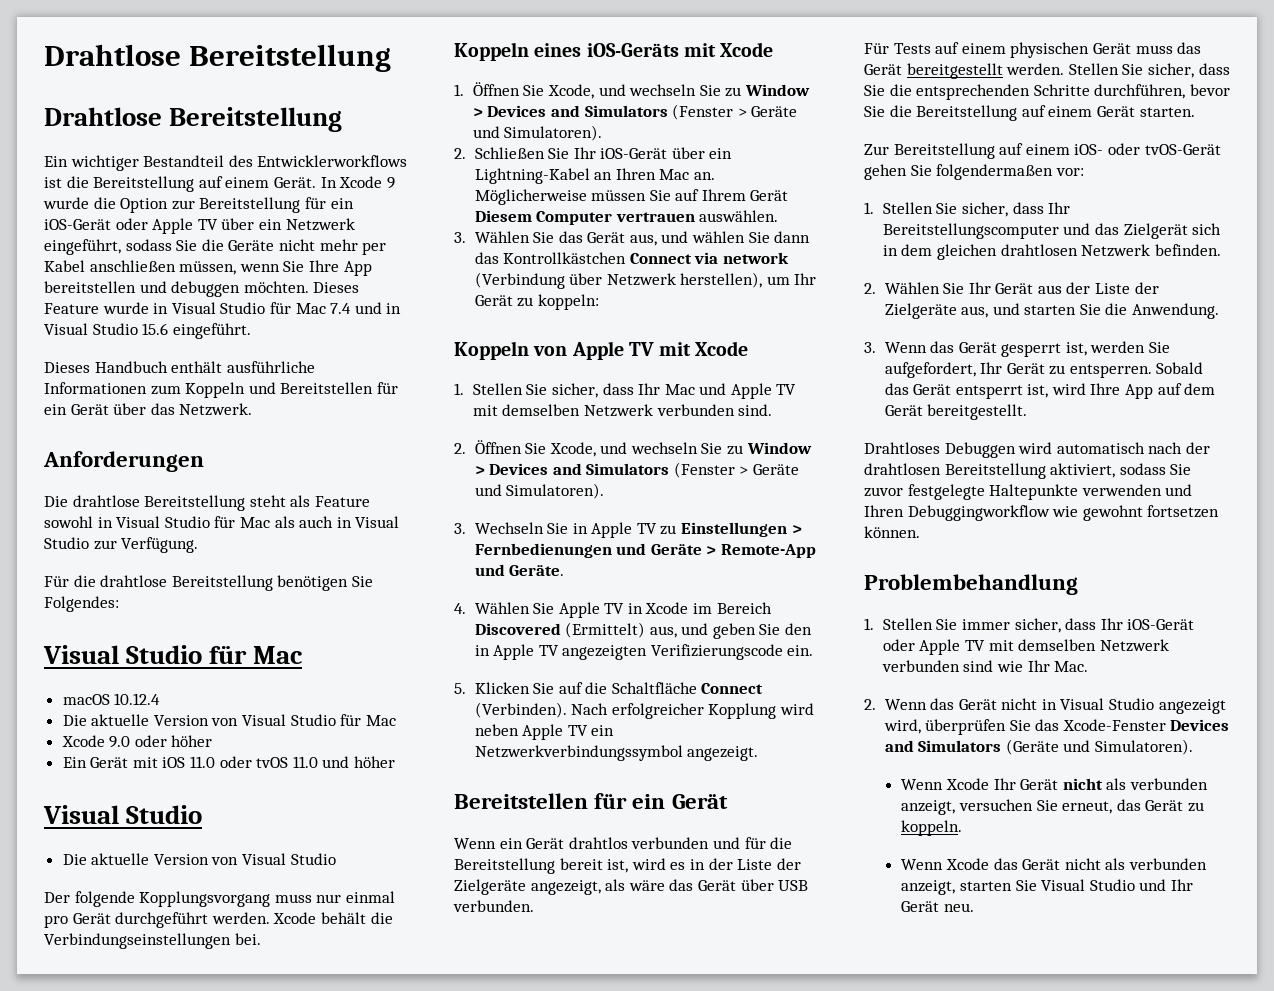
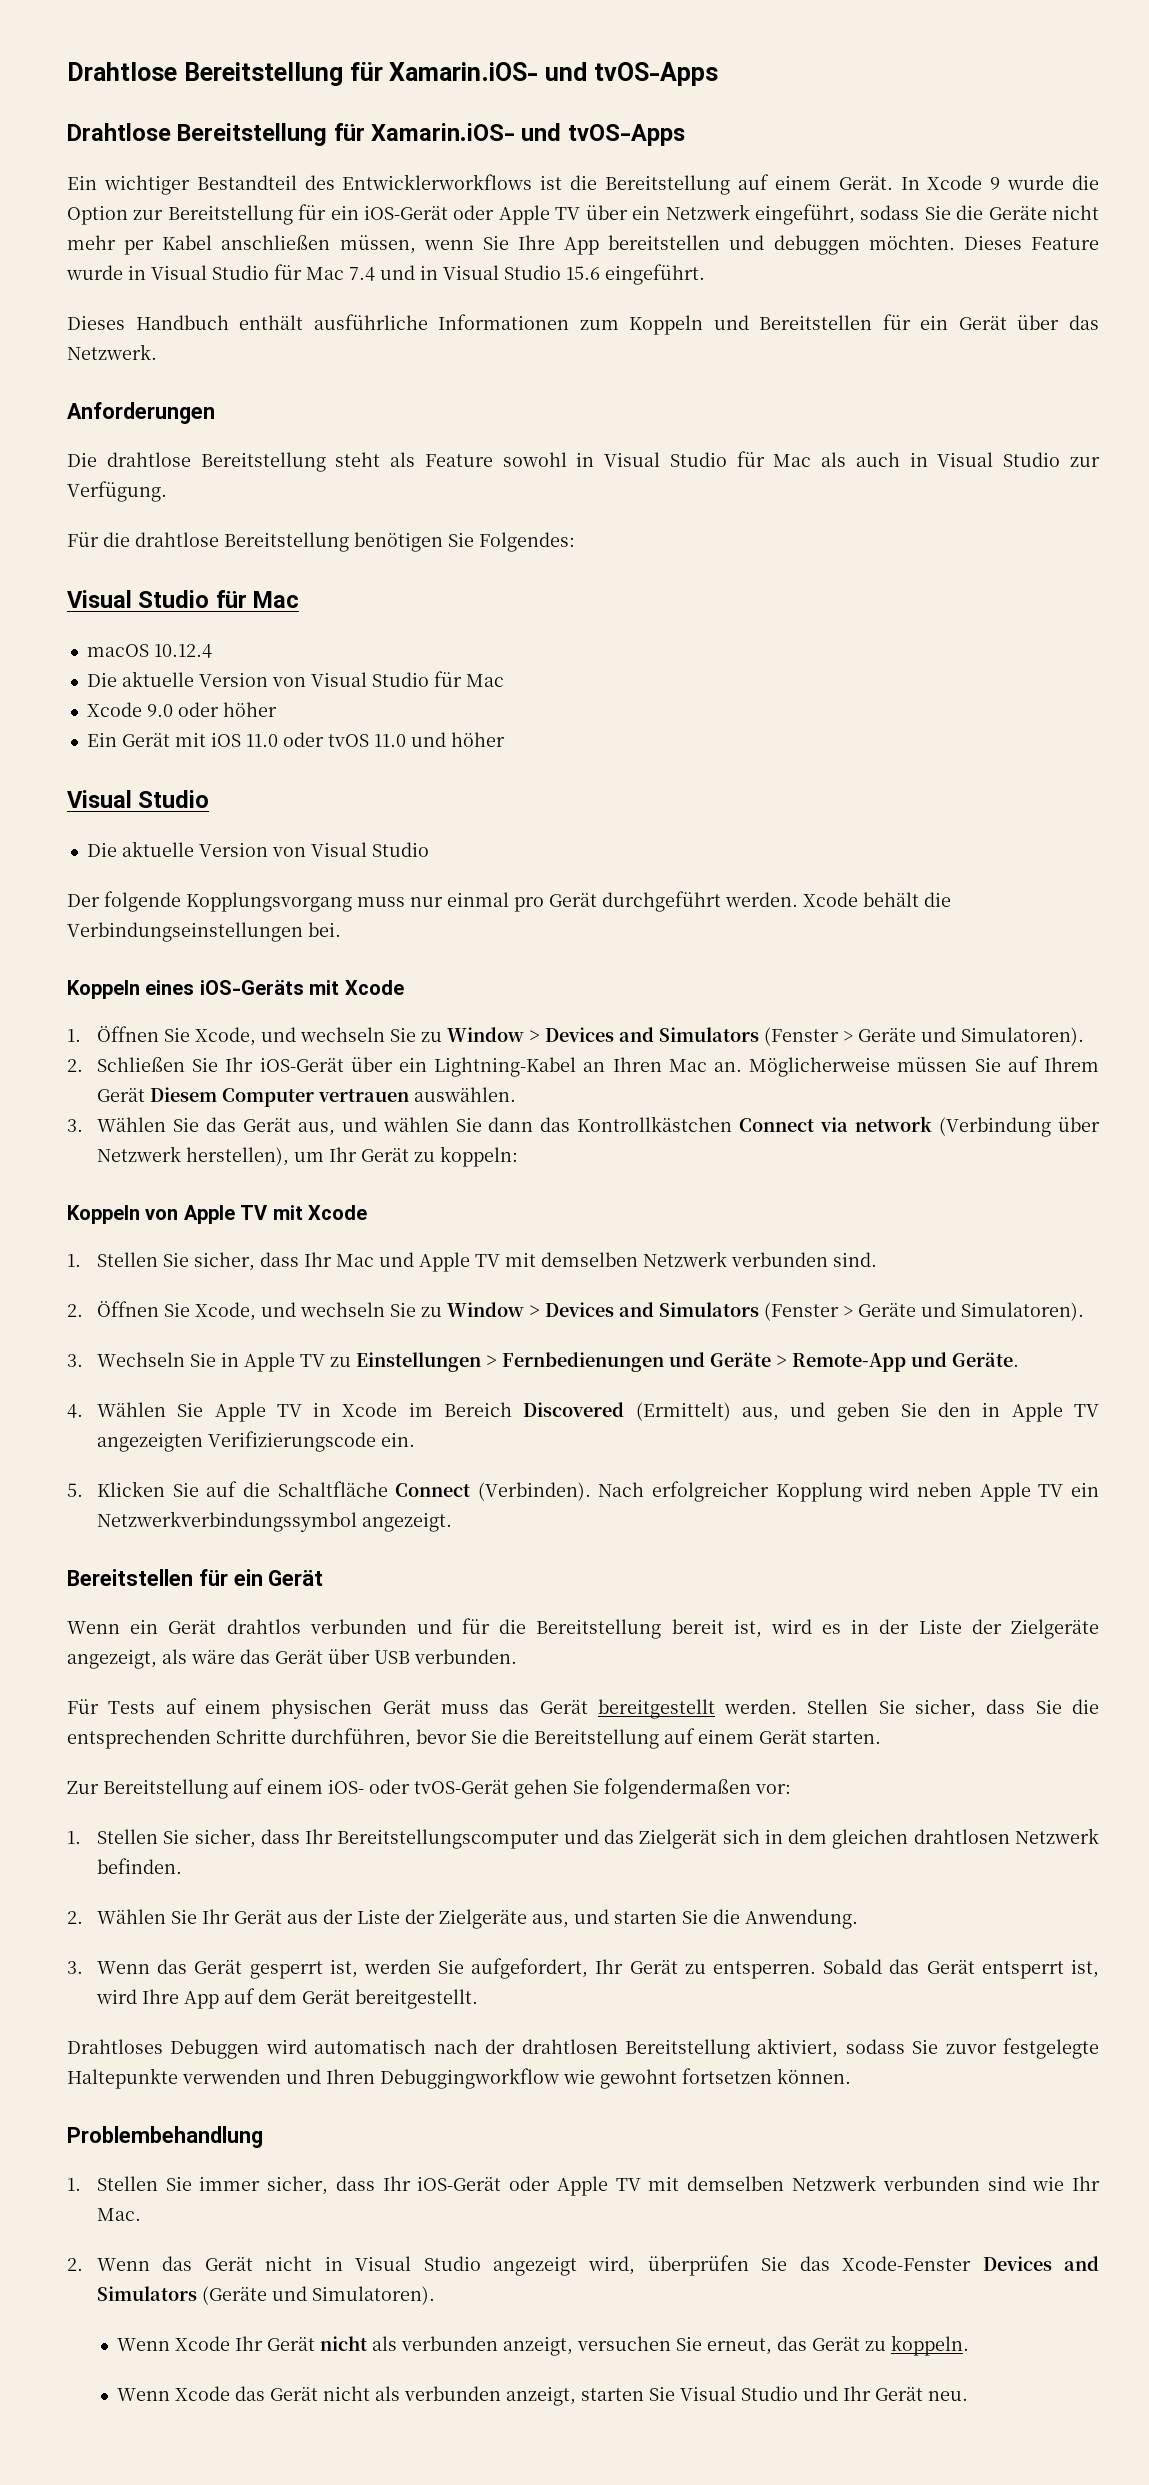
[44,44,392,72] [44,107,343,132] Drahtlose Bereitstellung // Drahtlose Bereitstellung -> [67,62,718,86] [67,123,685,146] Drahtlose Bereitstellung für Xamarin.iOS- und tvOS-Apps // Drahtlose Bereitstellung für Xamarin.iOS- und tvOS-Apps

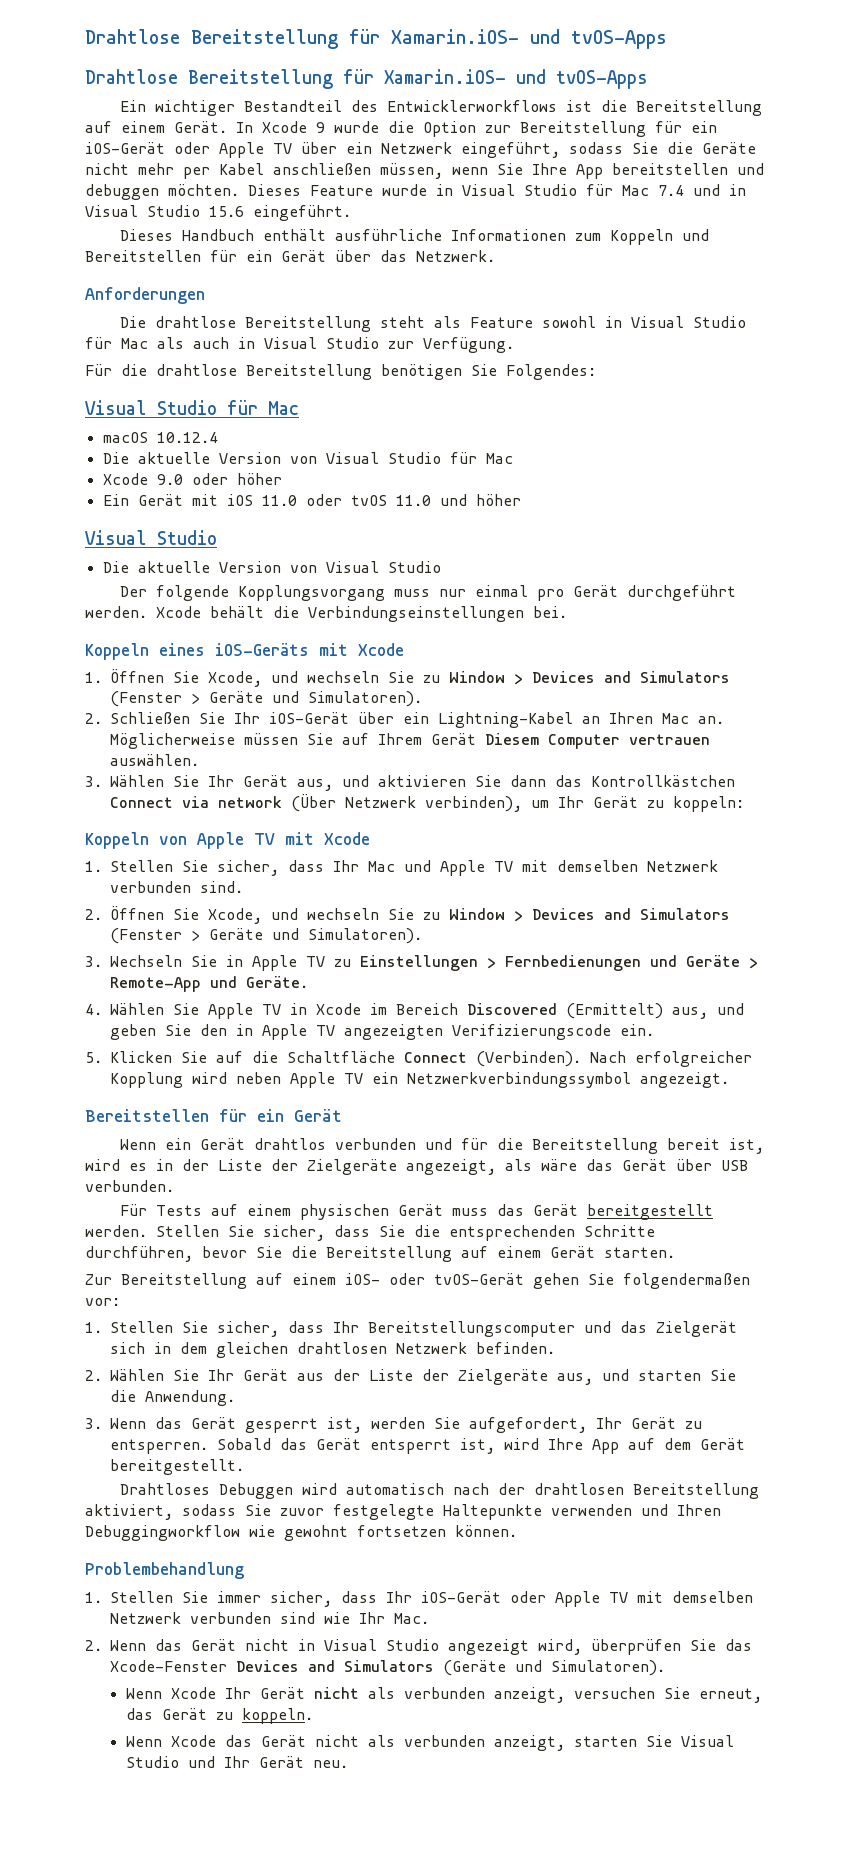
[205,1117,236,1132] das -> [208,775,234,787] Ihr
[382,1117,449,1132] wählen -> [378,775,466,787] aktivieren
[939,1117,1101,1137] [96,1146,289,1166] (Verbindung über Netzwerk herstellen), -> [291,794,522,812] (Über Netzwerk verbinden),

